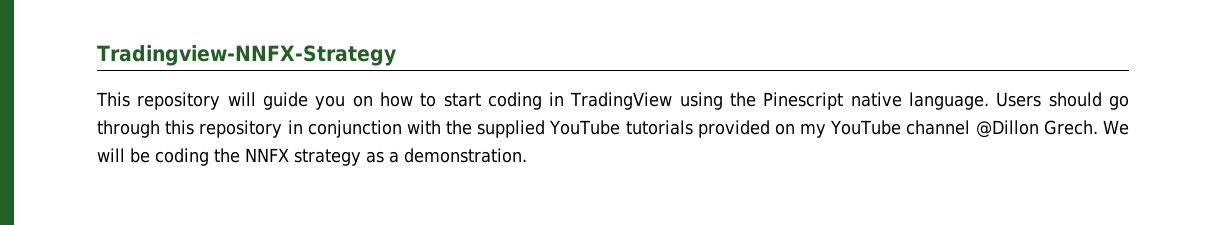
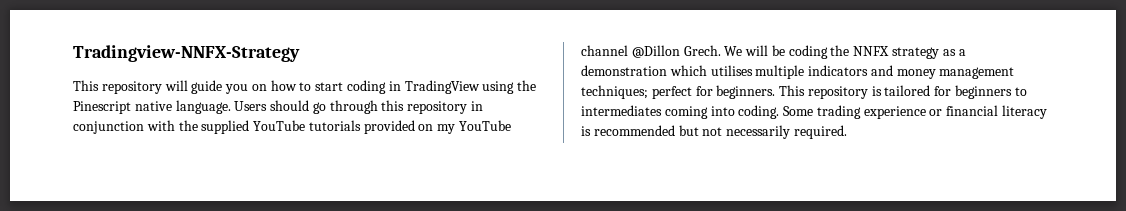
[404,148,527,163] demonstration. -> [581,65,1015,79] [581,85,1027,99] [581,105,1048,119] [581,125,847,139] demonstration which utilises multiple indicators and money management techniques; perfect for beginners. This repository is tailored for beginners to intermediates coming into coding. Some trading experience or financial literacy is recommended but not necessarily required.

